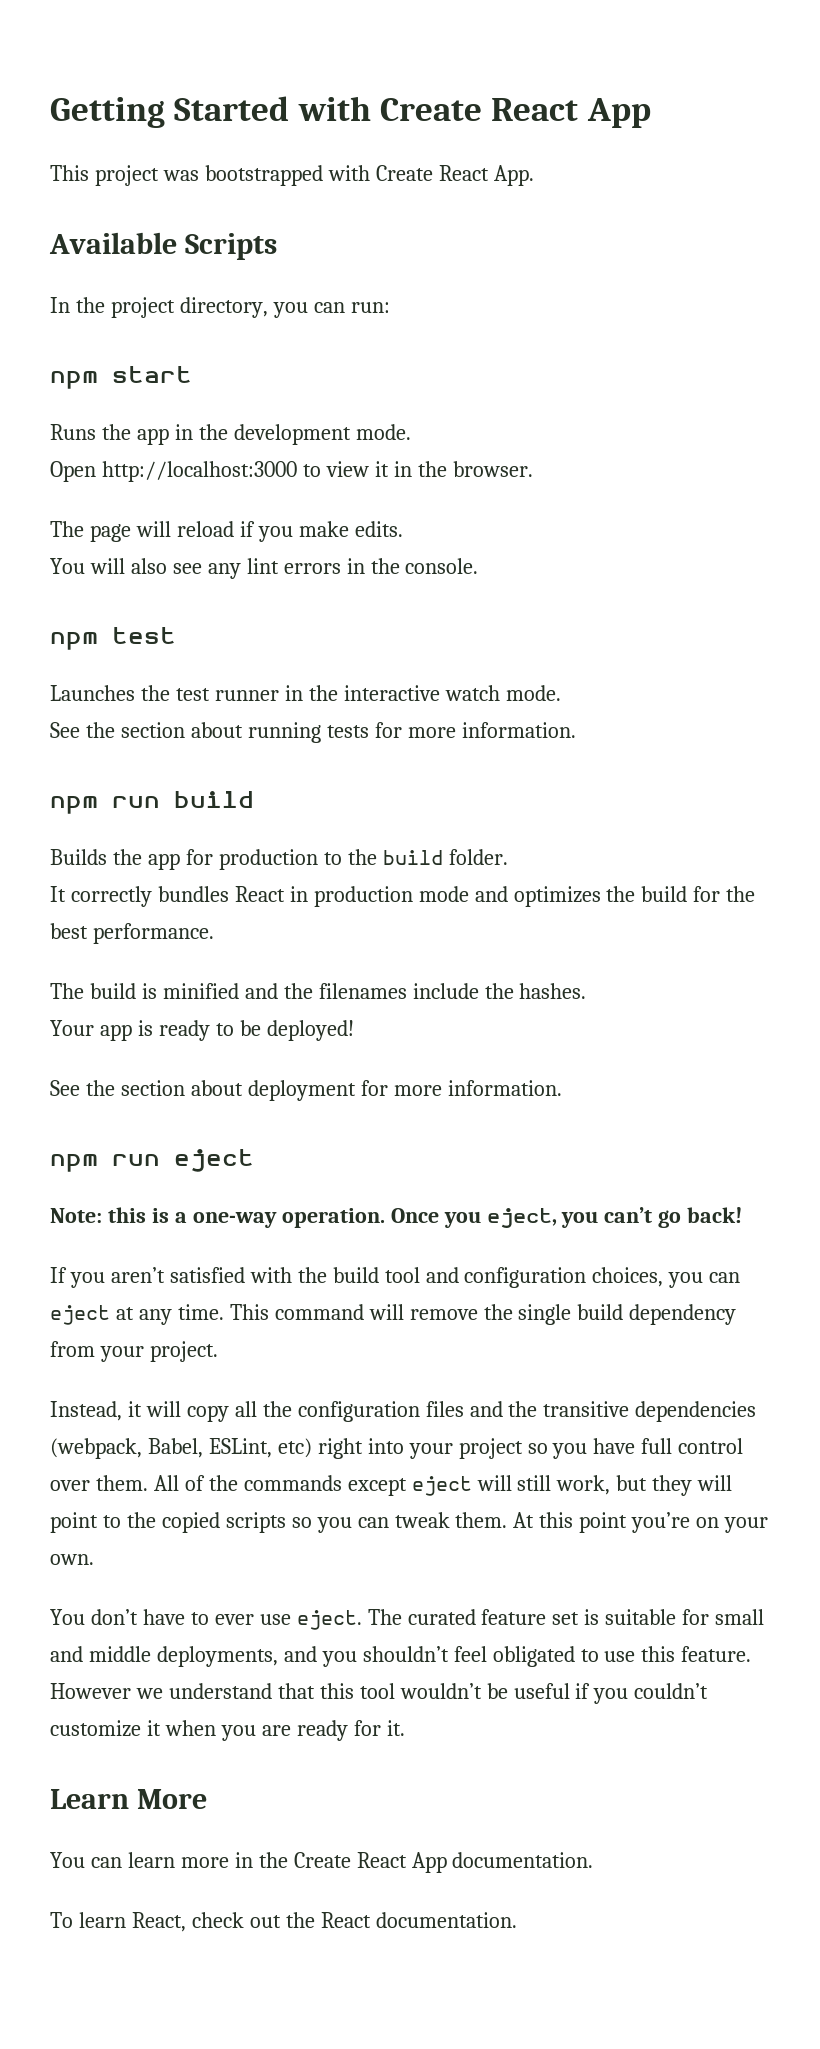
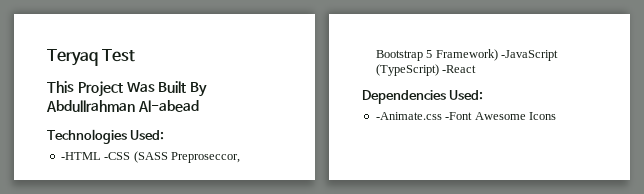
[50,96,651,128] [50,165,534,186] [49,232,277,260] [50,297,390,318] [50,366,192,389] [50,424,411,445] [50,461,533,482] [50,521,403,542] [50,558,479,579] [50,627,176,650] [50,685,561,701] [50,722,576,743] [50,791,254,814] [50,849,508,870] [50,886,756,907] [50,923,214,944] [50,983,587,999] [50,1020,354,1041] [50,1080,562,1101] [50,1149,254,1172] [50,1207,743,1228] [50,1267,741,1288] [50,1304,737,1325] [50,1341,218,1362] [50,1401,757,1422] [50,1438,744,1459] [50,1475,733,1496] [50,1512,769,1533] [50,1554,94,1565] [50,1609,765,1630] [50,1646,752,1667] [50,1683,709,1704] [50,1720,405,1741] [50,1789,207,1809] [50,1852,594,1873] [50,1912,517,1932] Getting Started with Create React App // This project was bootstrapped with Create React App. // Available Scripts // In the project directory, you can run: // npm start // Runs the app in the development mode. // Open http://localhost:3000 to view it in the browser. // The page will reload if you make edits. // You will also see any lint errors in the console. // npm test // Launches the test runner in the interactive watch mode. // See the section about running tests for more information. // npm run build // Builds the app for production to the build folder. // It correctly bundles React in production mode and optimizes the build for the best performance. // The build is minified and the filenames include the hashes. // Your app is ready to be deployed! // See the section about deployment for more information. // npm run eject // Note: this is a one-way operation. Once you eject, you can’t go back! // If you aren’t satisfied with the build tool and configuration choices, you can eject at any time. This command will remove the single build dependency from your project. // Instead, it will copy all the configuration files and the transitive dependencies (webpack, Babel, ESLint, etc) right into your project so you have full control over them. All of the commands except eject will still work, but they will point to the copied scripts so you can tweak them. At this point you’re on your own. // You don’t have to ever use eject. The curated feature set is suitable for small and middle deployments, and you shouldn’t feel obligated to use this feature. However we understand that this tool wouldn’t be useful if you couldn’t customize it when you are ready for it. // Learn More // You can learn more in the Create React App documentation. // To learn React, check out the React documentation. -> [47,49,136,66] [47,81,208,97] [46,100,199,112] [47,129,165,144] [60,151,240,163] [375,49,558,61] [375,64,477,76] [362,90,484,104] [375,112,556,120] Teryaq Test // This Project Was Built By Abdullrahman Al-abead // Technologies Used: // -HTML -CSS (SASS Preproseccor, Bootstrap 5 Framework) -JavaScript (TypeScript) -React // Dependencies Used: // -Animate.css -Font Awesome Icons

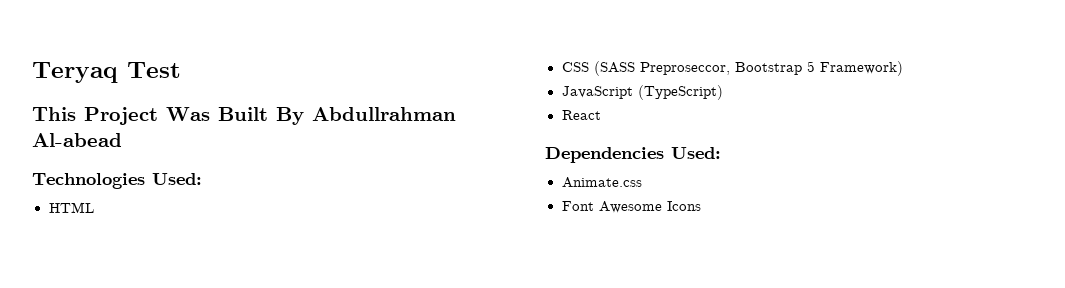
[60,152,131,160] -HTML -CSS -> [48,202,94,213] [561,62,589,72] HTML // CSS
[500,50,558,61] -JavaScript -> [561,86,633,99] // JavaScript
[442,65,477,73] -React -> [561,110,601,120] // React
[375,112,473,120] -Animate.css -Font -> [561,177,642,188] [561,201,594,211] Animate.css // Font

